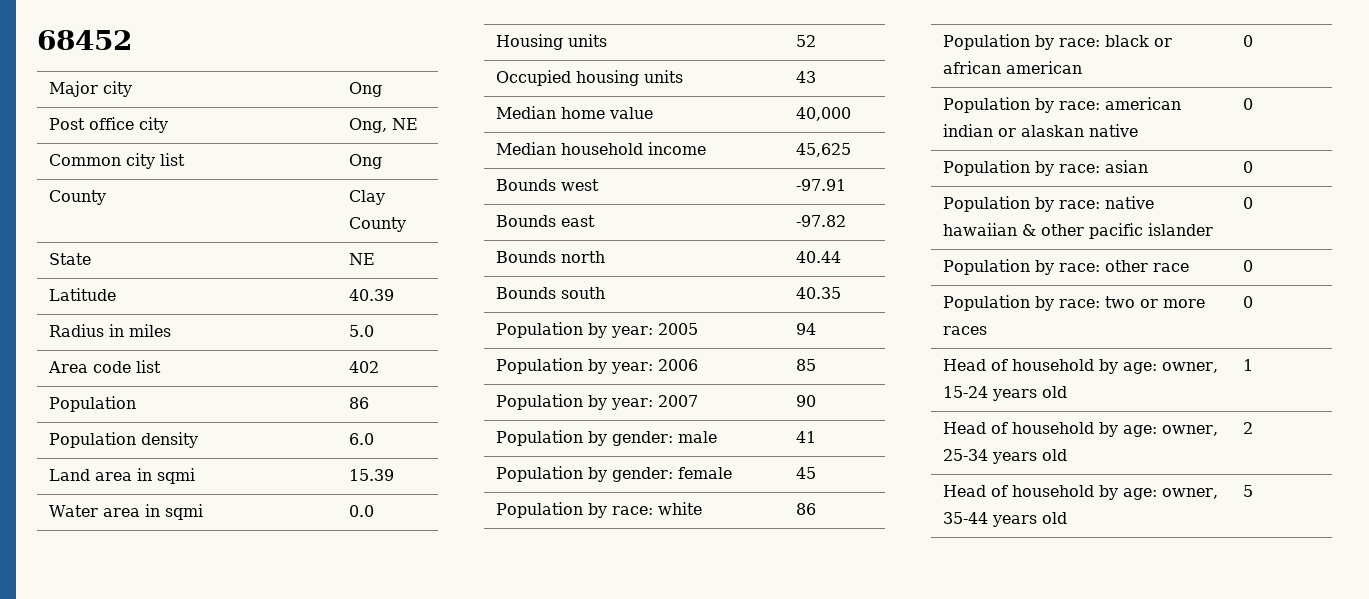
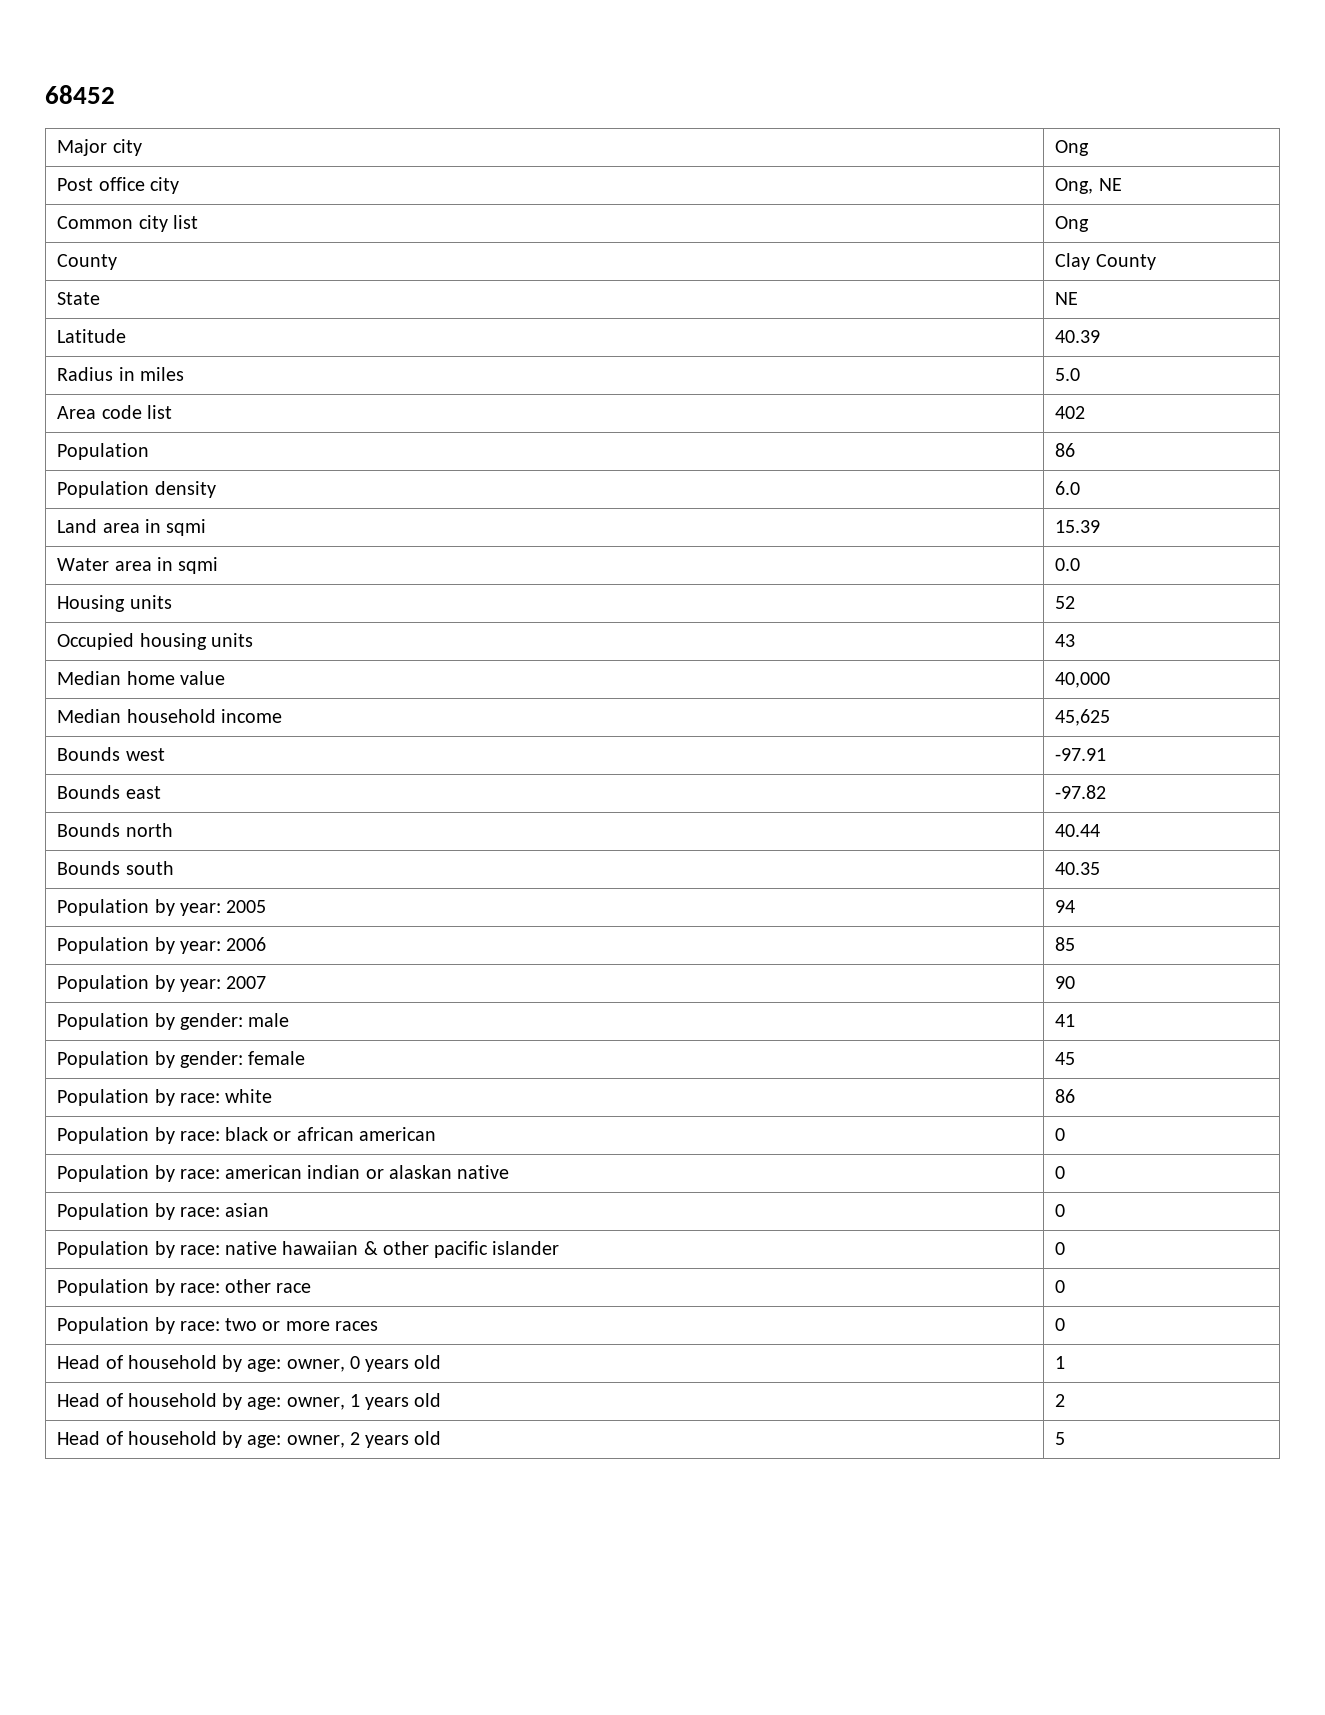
[942,386,988,398] 15-24 -> [349,1356,360,1369] 0
[942,449,988,461] 25-34 -> [349,1394,360,1407] 1
[942,512,988,524] 35-44 -> [349,1432,360,1445] 2

